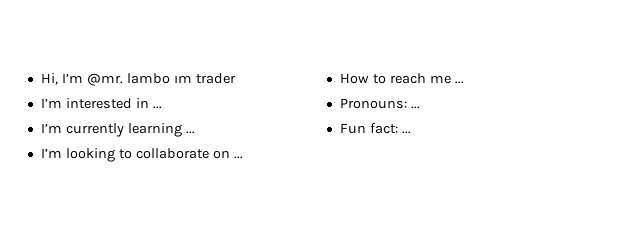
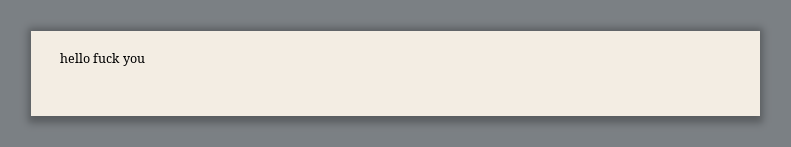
[40,73,236,86] [40,98,162,109] [40,123,195,137] [40,148,243,162] [339,73,464,84] [339,98,420,109] [339,123,411,134] Hi, I’m @mr. lambo ım trader // I’m interested in ... // I’m currently learning ... // I’m looking to collaborate on ... // How to reach me ... // Pronouns: ... // Fun fact: ... -> [60,53,145,66] hello fuck you

